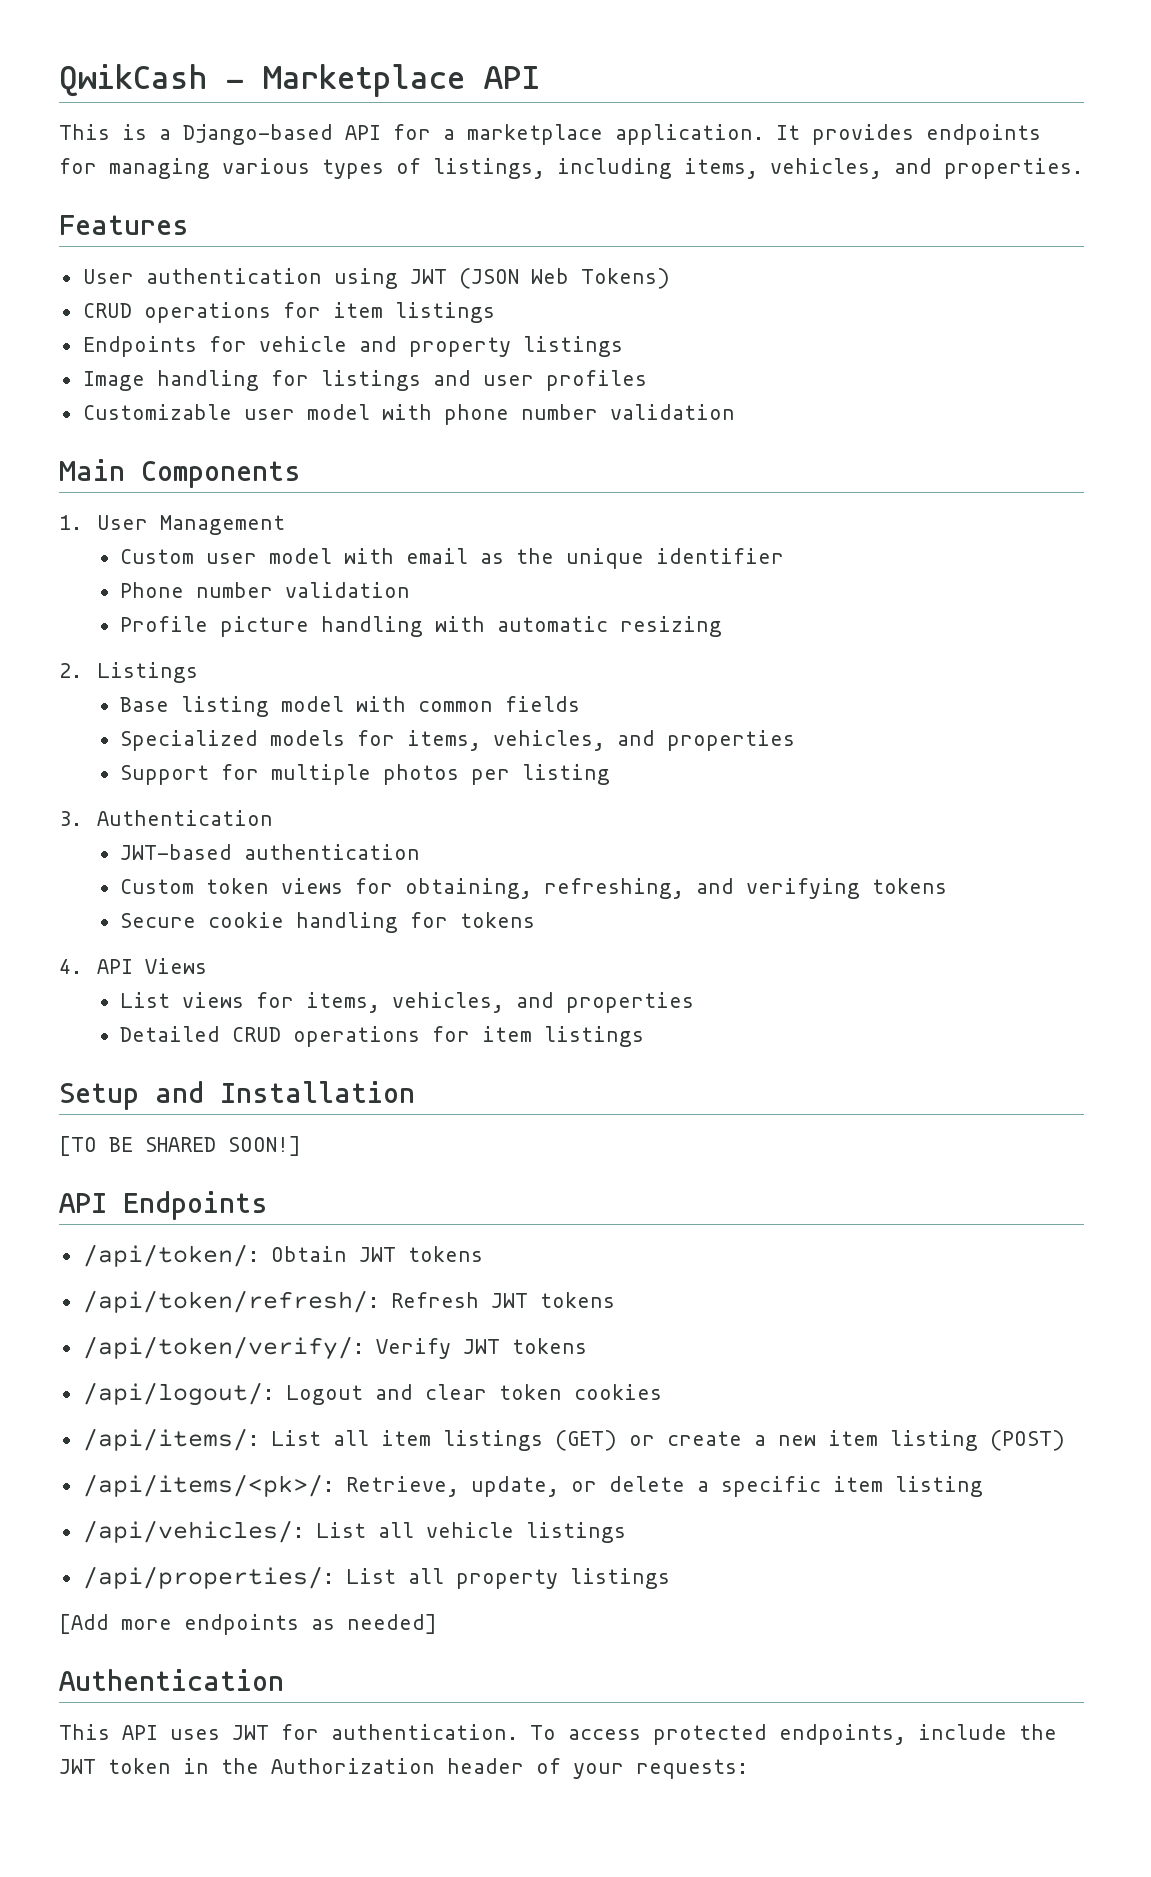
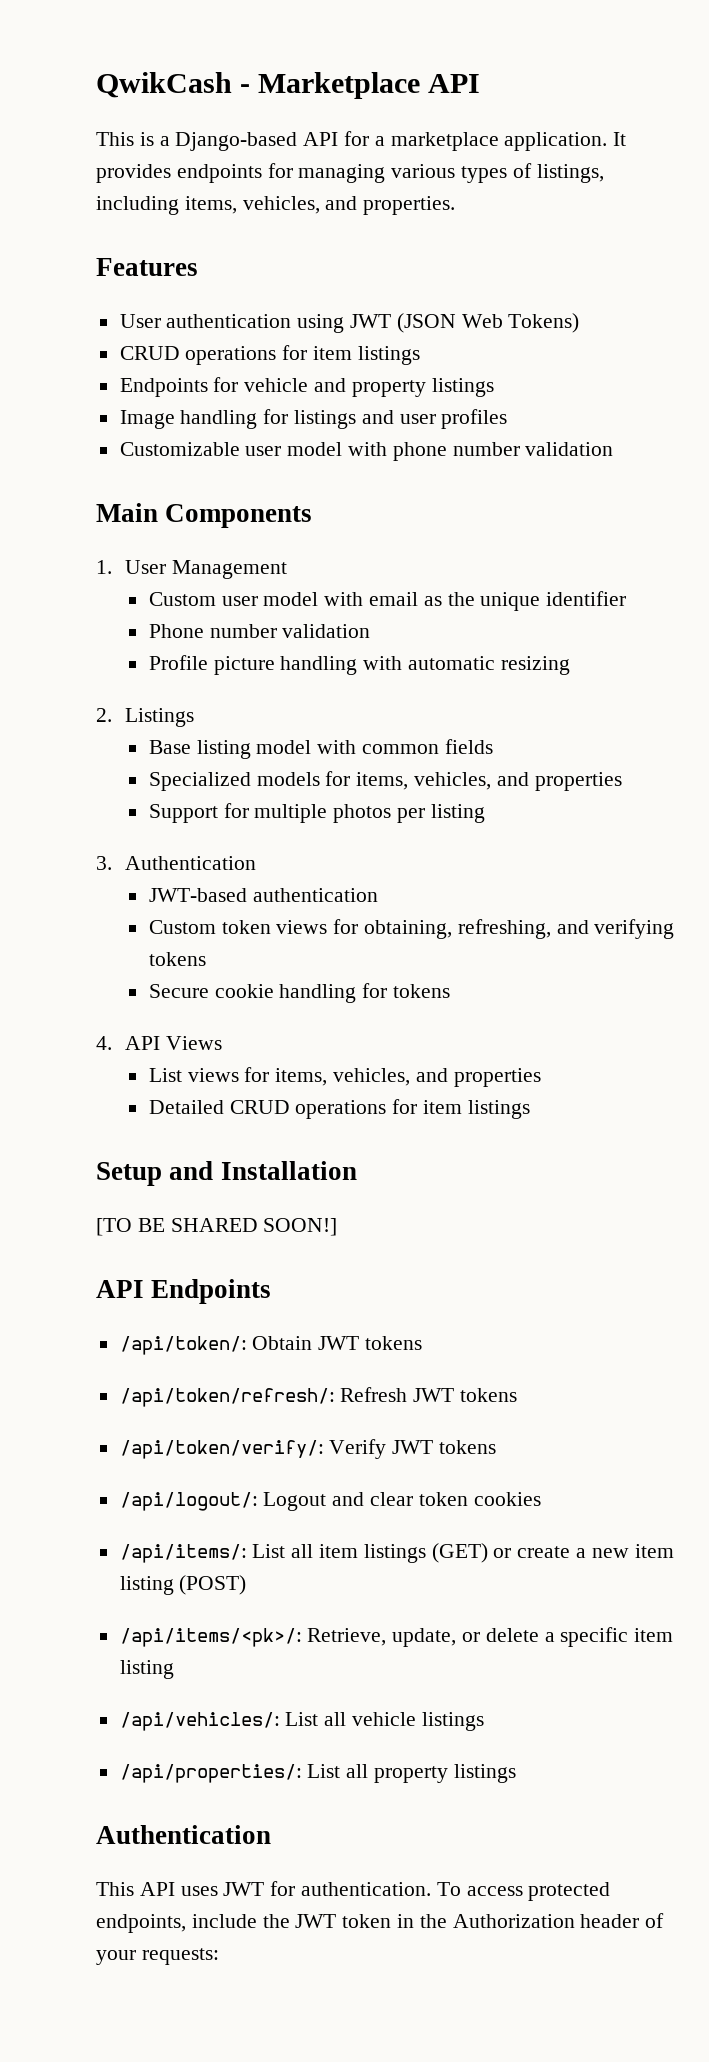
[59,1614,437,1635] // [Add more endpoints as needed] -> (516, 1773) none

